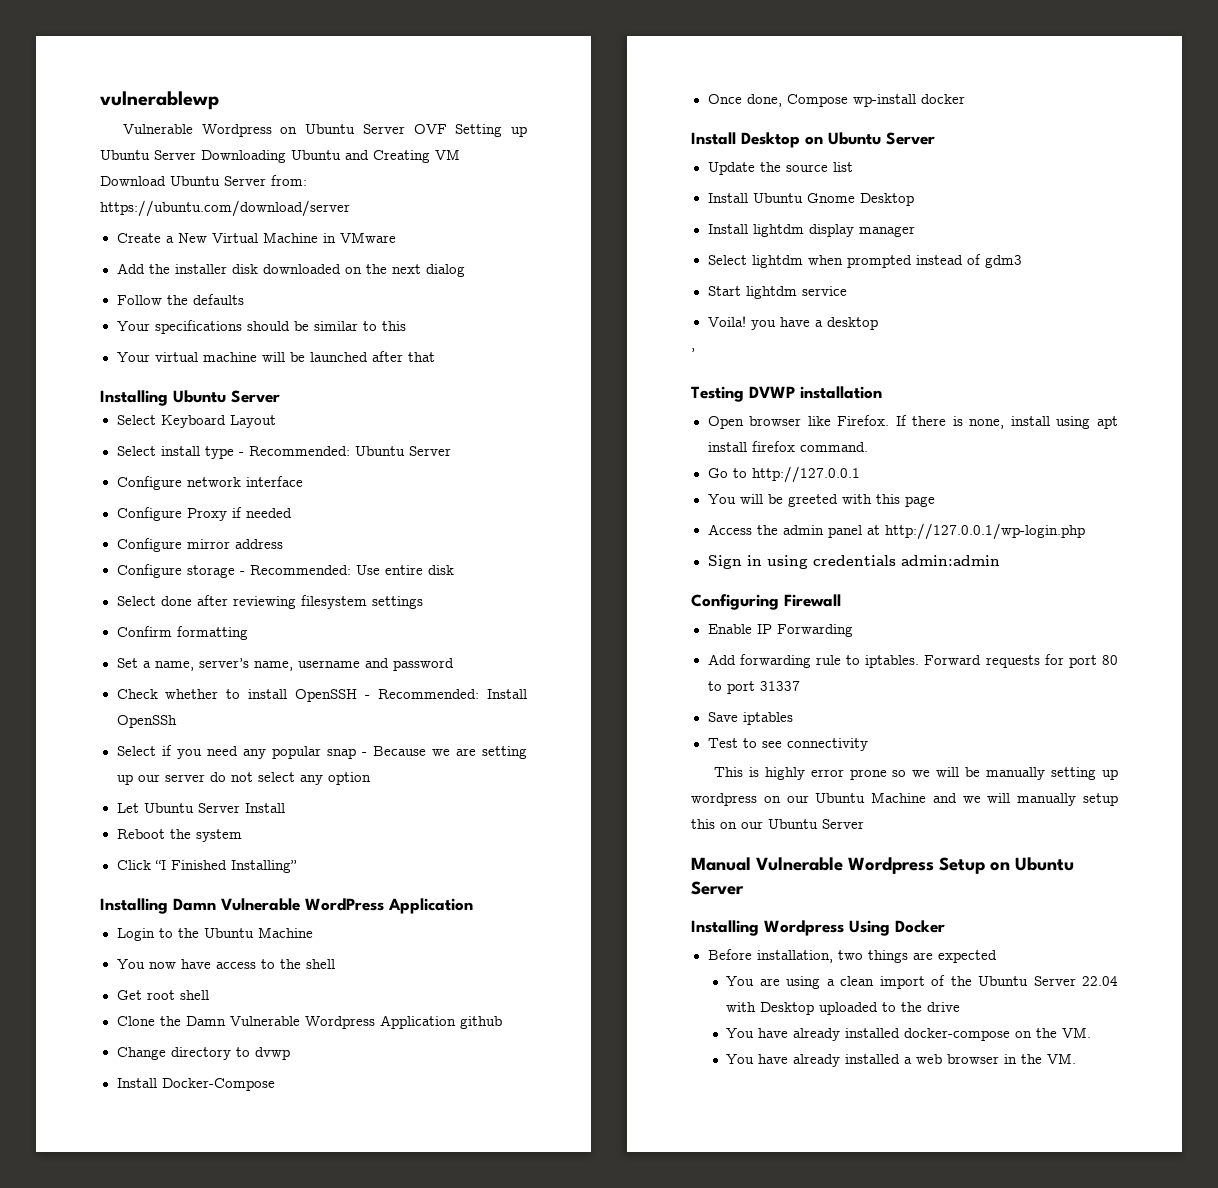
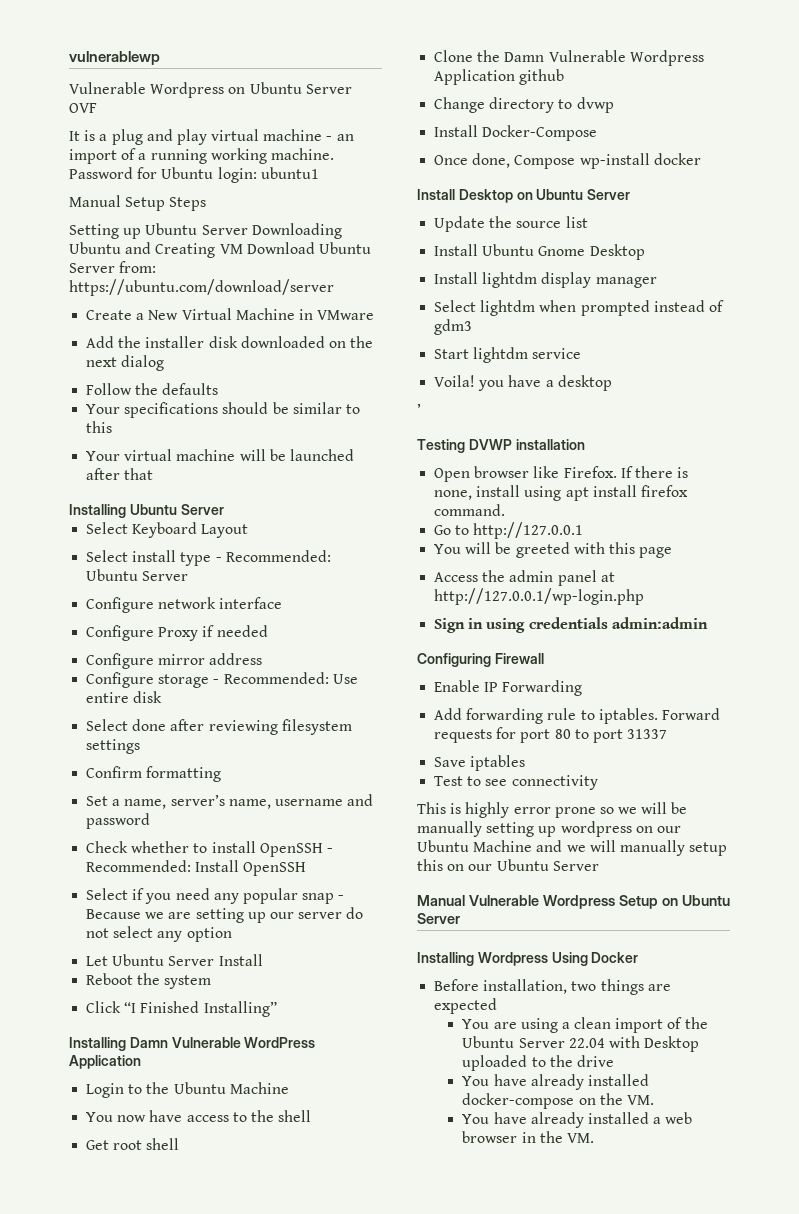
(447, 129) none -> [69,129,354,145] [69,148,334,164] [69,167,319,183] [69,195,207,211] // It is a plug and play virtual machine - an import of a running working machine. Password for Ubuntu login: ubuntu1 // Manual Setup Steps //
[116,715,177,728] OpenSSh -> [243,862,307,876] OpenSSH

